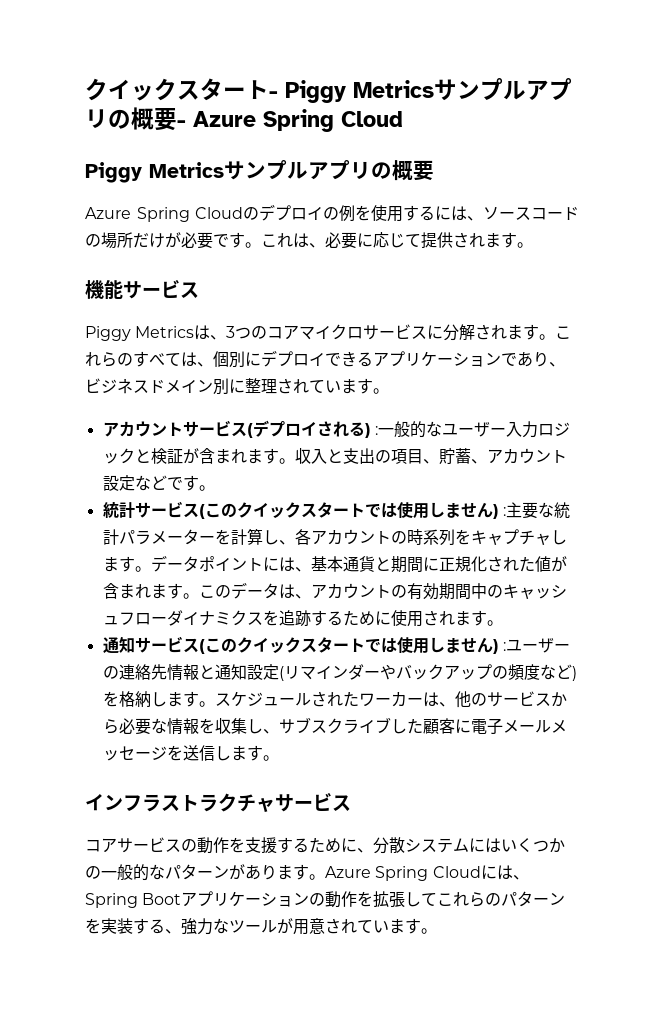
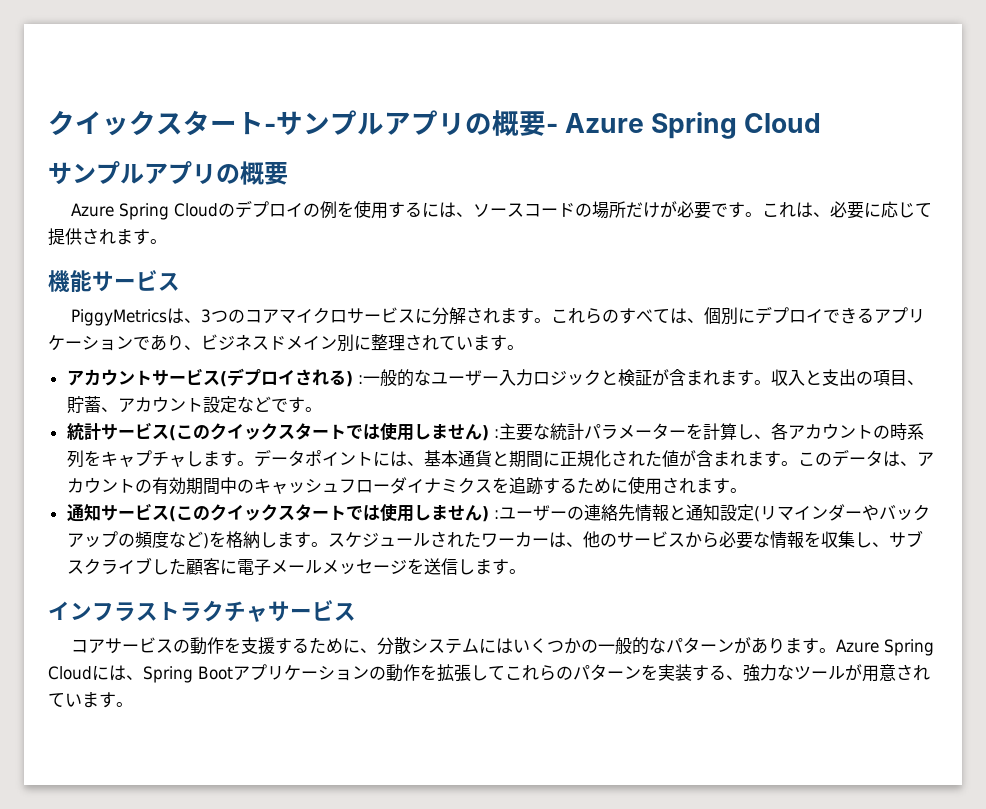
[285,80,434,103] Piggy Metrics -> (276, 128) none
[85,162,224,183] Piggy Metrics -> (822, 123) none
[85,326,195,341] Piggy Metrics -> [71,309,168,326] PiggyMetrics

